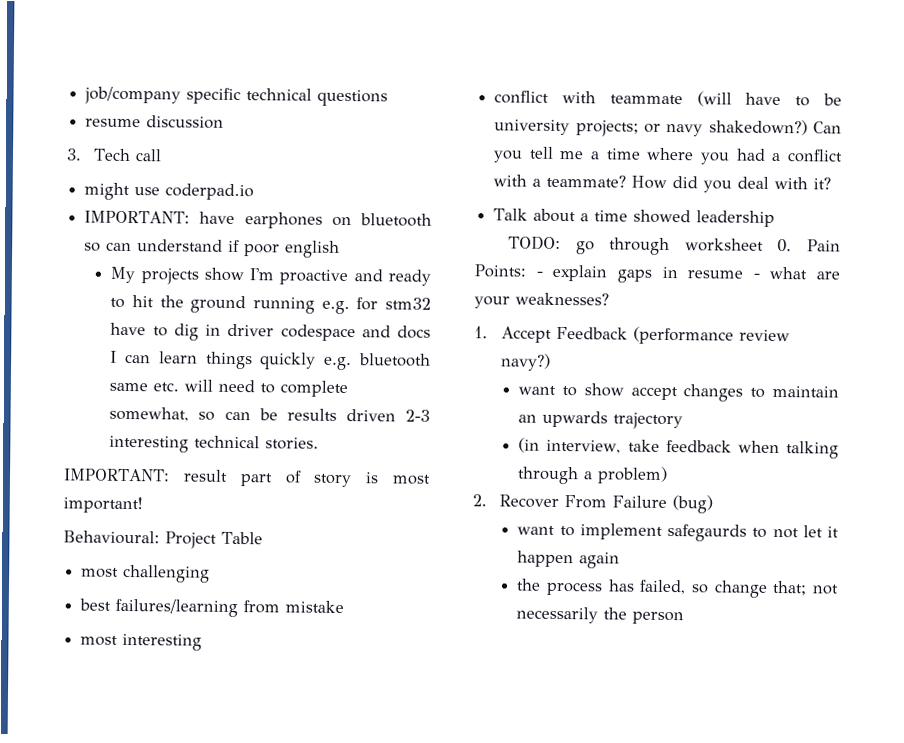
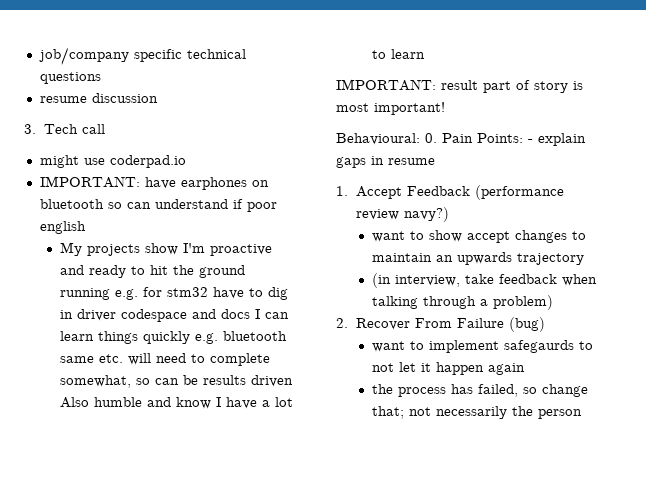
[405,409,430,422] [109,435,320,453] 2-3 interesting technical stories. -> [60,397,294,409] [372,49,426,59] Also humble and know I have a lot to learn
[165,531,263,549] [81,564,211,583] [79,598,345,618] [80,633,203,651] [494,90,842,107] [494,119,842,137] [493,146,843,165] [493,174,832,193] [493,208,776,227] [508,235,764,256] Project Table // most challenging // best failures/learning from mistake // most interesting // conflict with teammate (will have to be university projects; or navy shakedown?) Can you tell me a time where you had a conflict with a teammate? How did you deal with it? // Talk about a time showed leadership // TODO: go through worksheet -> (420, 139) none
[752,266,840,280] [474,292,609,309] - what are your weaknesses? -> (435, 161) none

